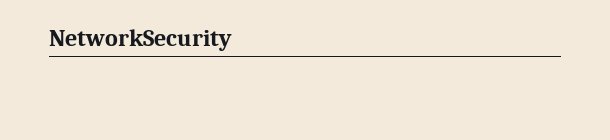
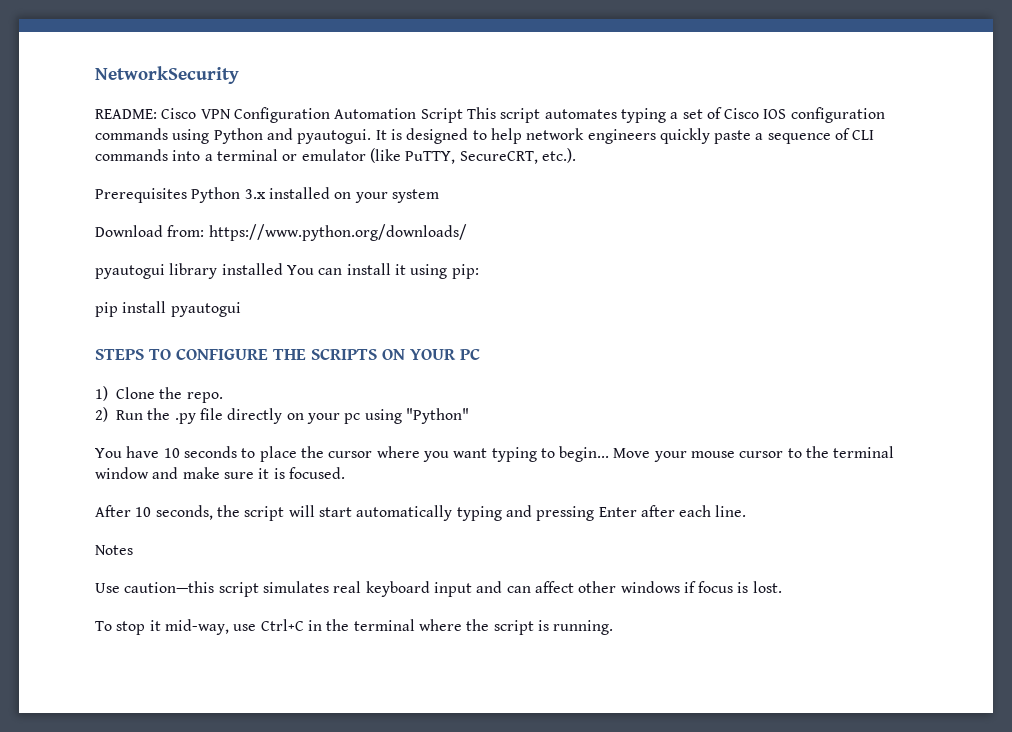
(232, 40) none -> [95,107,885,123] [95,128,875,144] [95,148,576,164] [95,187,439,203] [95,224,467,241] [95,263,479,279] [95,301,241,317] [95,349,480,360] [95,386,223,403] [95,407,469,424] [95,446,895,462] [95,467,345,479] [95,505,747,521] [95,545,133,555] [95,581,782,597] [95,619,614,635] // README: Cisco VPN Configuration Automation Script This script automates typing a set of Cisco IOS configuration commands using Python and pyautogui. It is designed to help network engineers quickly paste a sequence of CLI commands into a terminal or emulator (like PuTTY, SecureCRT, etc.). // Prerequisites Python 3.x installed on your system // Download from: https://www.python.org/downloads/ // pyautogui library installed You can install it using pip: // pip install pyautogui // STEPS TO CONFIGURE THE SCRIPTS ON YOUR PC // 1) Clone the repo. // 2) Run the .py file directly on your pc using "Python" // You have 10 seconds to place the cursor where you want typing to begin... Move your mouse cursor to the terminal window and make sure it is focused. // After 10 seconds, the script will start automatically typing and pressing Enter after each line. // Notes // Use caution—this script simulates real keyboard input and can affect other windows if focus is lost. // To stop it mid-way, use Ctrl+C in the terminal where the script is running.

